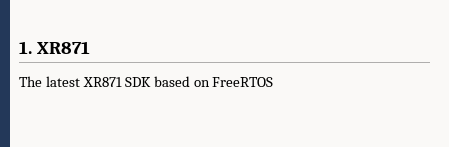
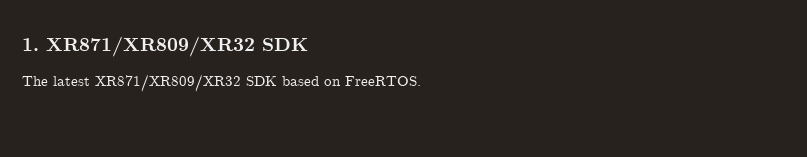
[36,41,90,54] XR871 -> [46,36,308,57] XR871/XR809/XR32 SDK
[82,77,122,87] XR871 -> [95,74,241,92] XR871/XR809/XR32
[212,77,274,87] FreeRTOS -> [345,76,421,86] FreeRTOS.

